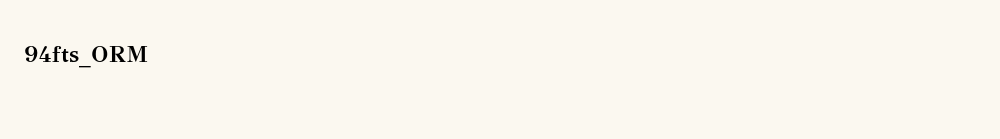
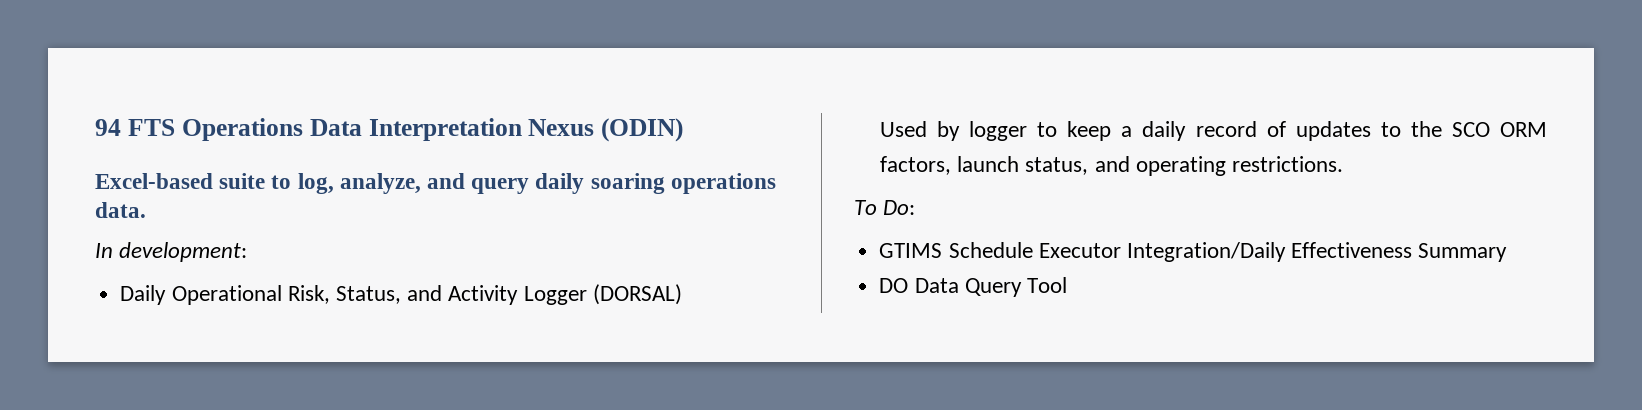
[24,46,149,68] 94fts_ORM -> [95,118,684,142] [95,173,776,194] [95,202,146,218] [95,242,248,262] [120,284,682,305] [879,121,1547,141] [879,156,1343,176] [854,200,916,215] [879,242,1508,262] [879,277,1067,297] 94 FTS Operations Data Interpretation Nexus (ODIN) // Excel-based suite to log, analyze, and query daily soaring operations data. // In development: // Daily Operational Risk, Status, and Activity Logger (DORSAL) // Used by logger to keep a daily record of updates to the SCO ORM factors, launch status, and operating restrictions. // To Do: // GTIMS Schedule Executor Integration/Daily Effectiveness Summary // DO Data Query Tool

